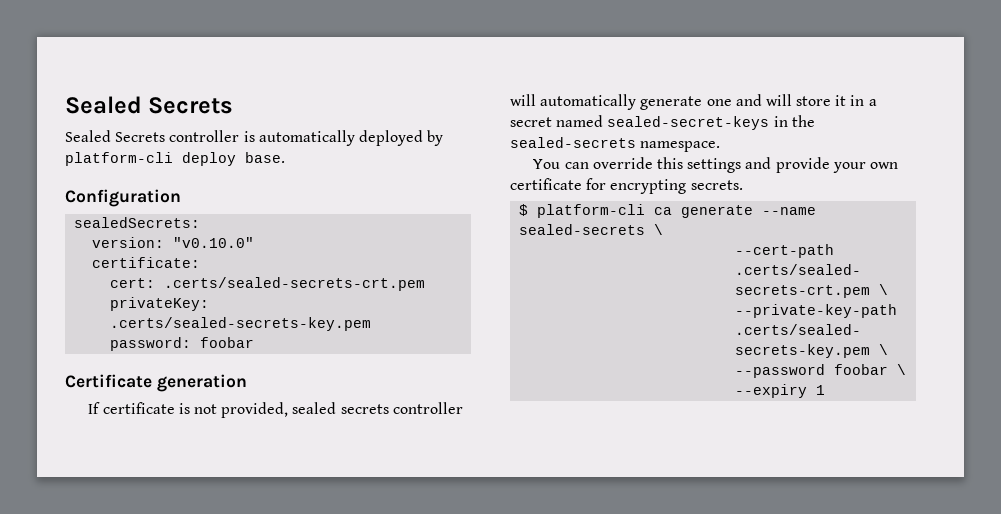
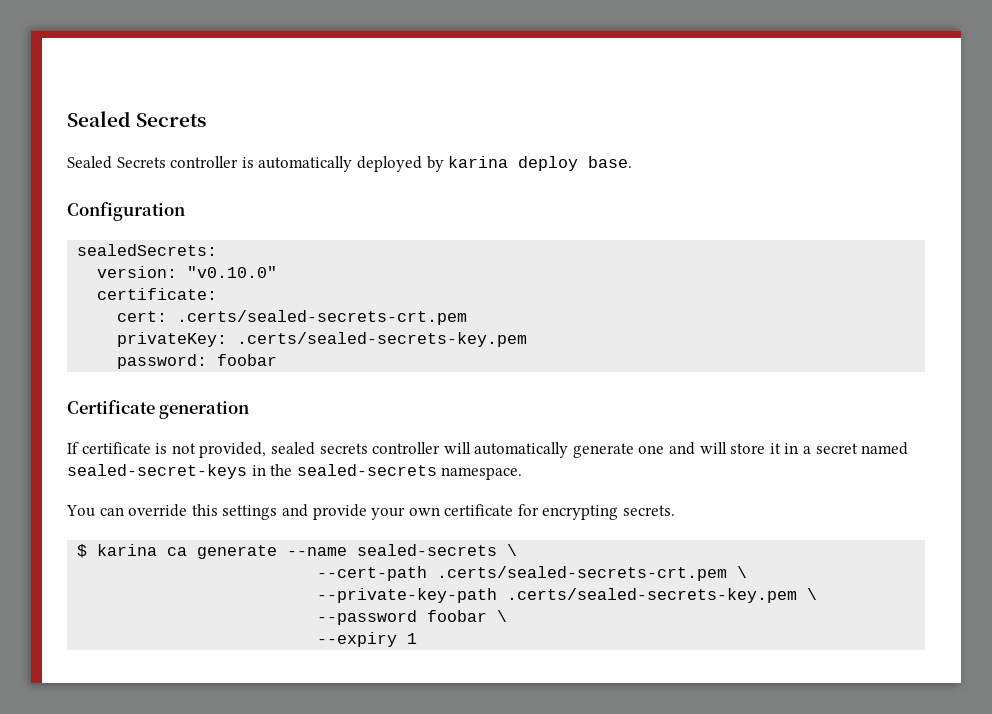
[65,152,173,166] platform-cli -> [448,156,509,168] karina
[537,204,646,218] platform-cli -> [97,544,158,556] karina

